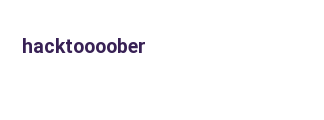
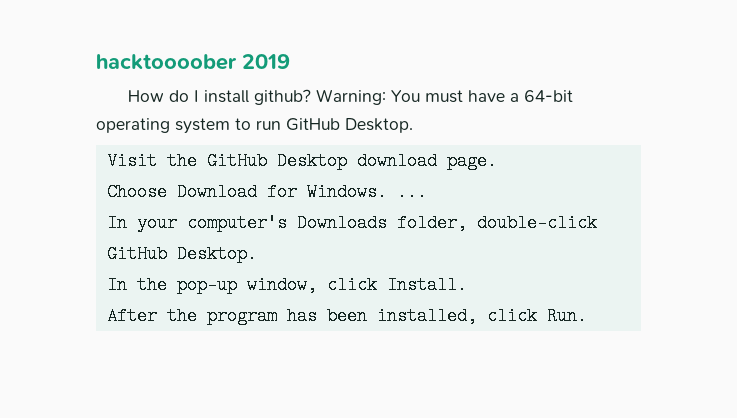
(146, 45) none -> [242,54,290,69] [128,89,574,105] [96,118,413,134] [106,152,497,170] [106,183,427,201] [106,214,597,232] [106,245,257,263] [106,276,467,294] [106,307,587,325] 2019 // How do I install github? Warning: You must have a 64-bit operating system to run GitHub Desktop. // Visit the GitHub Desktop download page. // Choose Download for Windows. ... // In your computer's Downloads folder, double-click GitHub Desktop. // In the pop-up window, click Install. // After the program has been installed, click Run.

